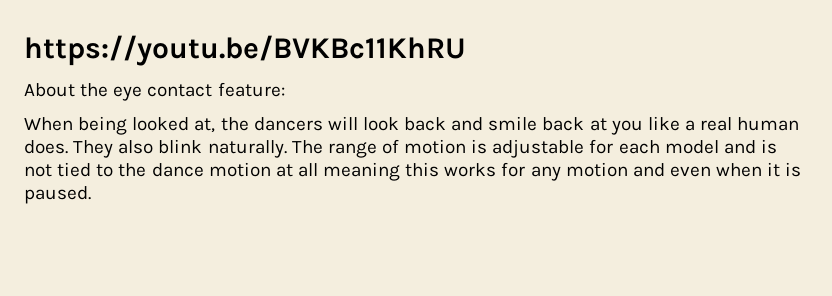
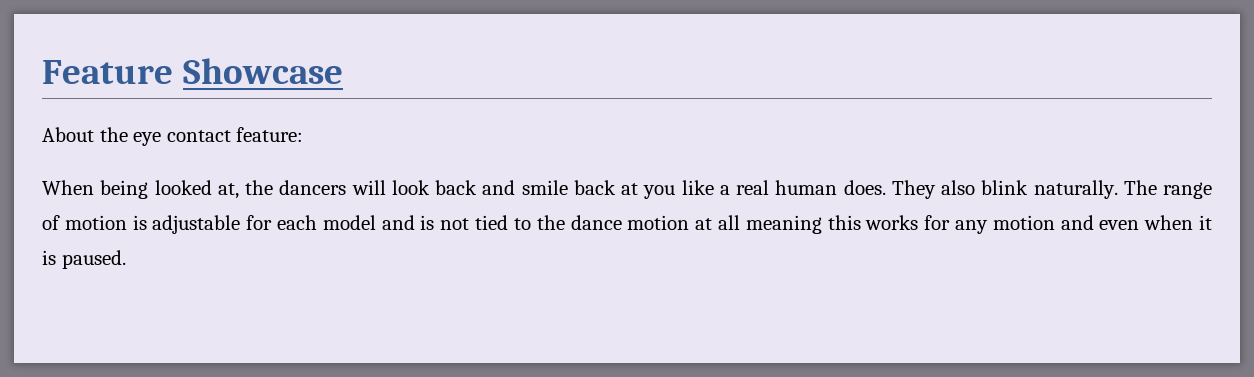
[24,35,466,66] https://youtu.be/BVKBc11KhRU -> [42,58,343,84] Feature Showcase

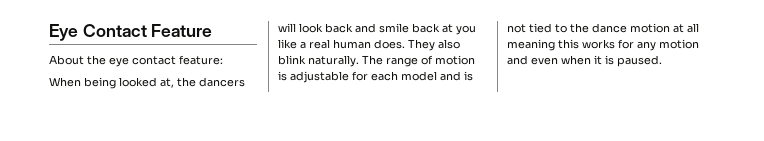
(42, 72) none -> [49,24,147,41] Eye Contact
[182,58,343,84] Showcase -> (213, 30) none

